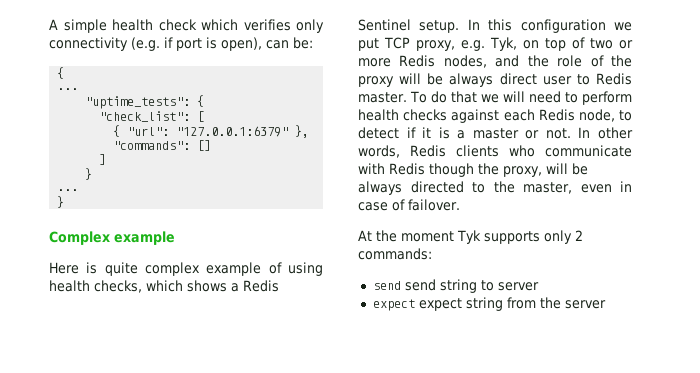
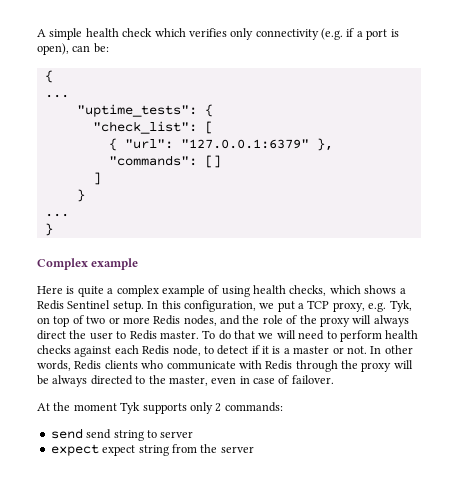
(173, 42) none -> [356,31,363,37] a
(138, 269) none -> [107,288,114,294] a
[520,19,606,33] configuration -> [183,300,256,312] configuration,
(379, 44) none -> [298,303,304,309] a
[427,73,444,85] be -> (372, 319) none
(537, 79) none -> [69,330,87,339] the
[429,163,542,177] though the proxy, -> [295,360,392,372] through the proxy

